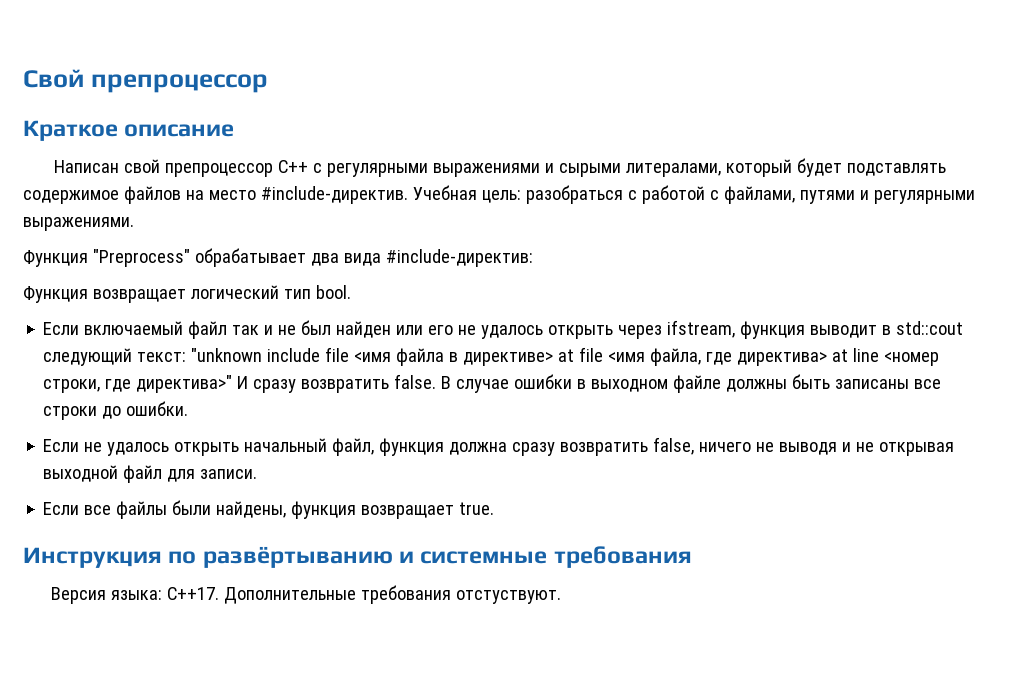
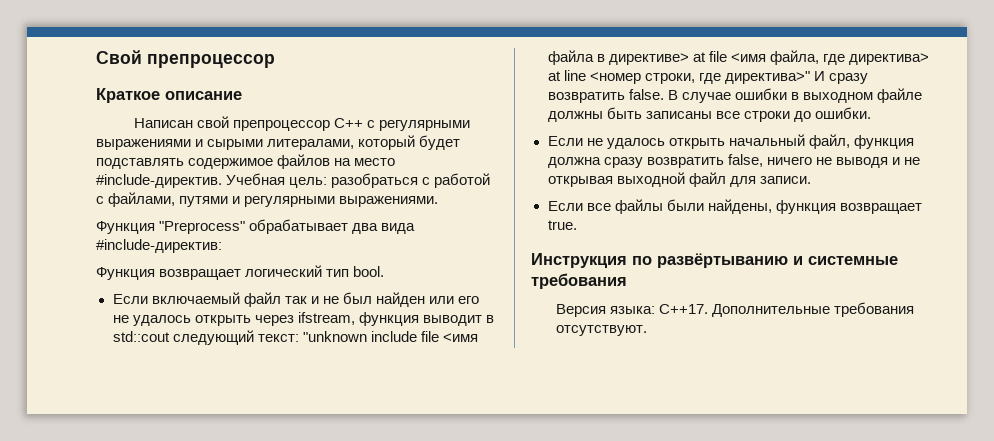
[456,590,562,604] отстуствуют. -> [555,325,647,336] отсутствуют.

